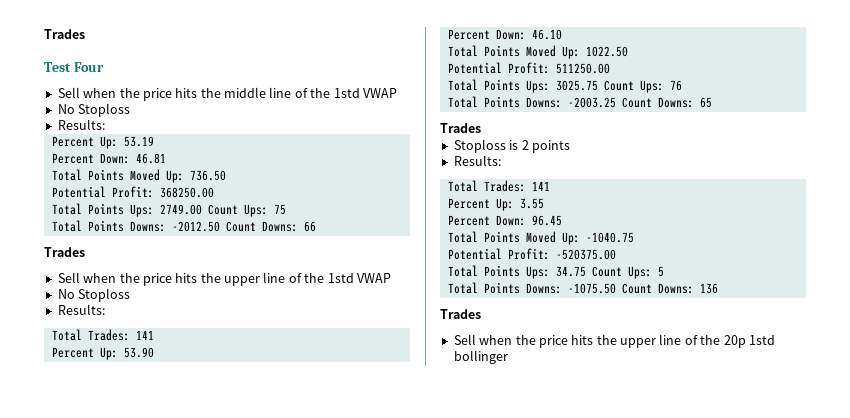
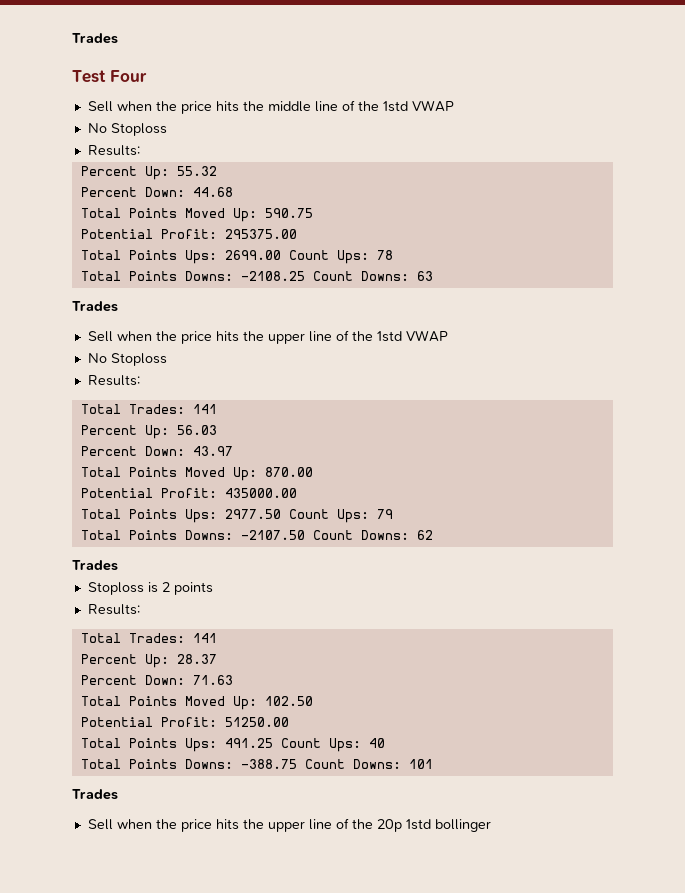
[123,136,154,147] [51,153,166,164] [51,169,226,183] [51,186,214,198] [51,203,286,217] [51,220,316,232] 53.19 // Percent Down: 46.81 // Total Points Moved Up: 736.50 // Potential Profit: 368250.00 // Total Points Ups: 2749.00 Count Ups: 75 // Total Points Downs: -2012.50 Count Downs: 66 -> [176,166,217,176] [80,187,233,197] [80,208,313,222] [80,229,297,239] [80,250,393,264] [80,271,433,281] 55.32 // Percent Down: 44.68 // Total Points Moved Up: 590.75 // Potential Profit: 295375.00 // Total Points Ups: 2699.00 Count Ups: 78 // Total Points Downs: -2108.25 Count Downs: 63
[123,347,154,358] [447,29,562,40] [447,45,628,59] [447,62,610,74] [447,79,682,93] [447,96,712,108] 53.90 // Percent Down: 46.10 // Total Points Moved Up: 1022.50 // Potential Profit: 511250.00 // Total Points Ups: 3025.75 Count Ups: 76 // Total Points Downs: -2003.25 Count Downs: 65 -> [176,425,217,435] [80,446,233,456] [80,467,313,481] [80,488,297,498] [80,509,393,523] [80,530,433,540] 56.03 // Percent Down: 43.97 // Total Points Moved Up: 870.00 // Potential Profit: 435000.00 // Total Points Ups: 2977.50 Count Ups: 79 // Total Points Downs: -2107.50 Count Downs: 62
[519,198,544,209] [447,215,562,226] [447,231,634,245] [447,248,616,260] [447,265,664,279] [447,282,718,294] 3.55 // Percent Down: 96.45 // Total Points Moved Up: -1040.75 // Potential Profit: -520375.00 // Total Points Ups: 34.75 Count Ups: 5 // Total Points Downs: -1075.50 Count Downs: 136 -> [176,654,217,664] [80,675,233,685] [80,696,313,710] [80,717,289,727] [80,738,385,752] [80,759,433,769] 28.37 // Percent Down: 71.63 // Total Points Moved Up: 102.50 // Potential Profit: 51250.00 // Total Points Ups: 491.25 Count Ups: 40 // Total Points Downs: -388.75 Count Downs: 101

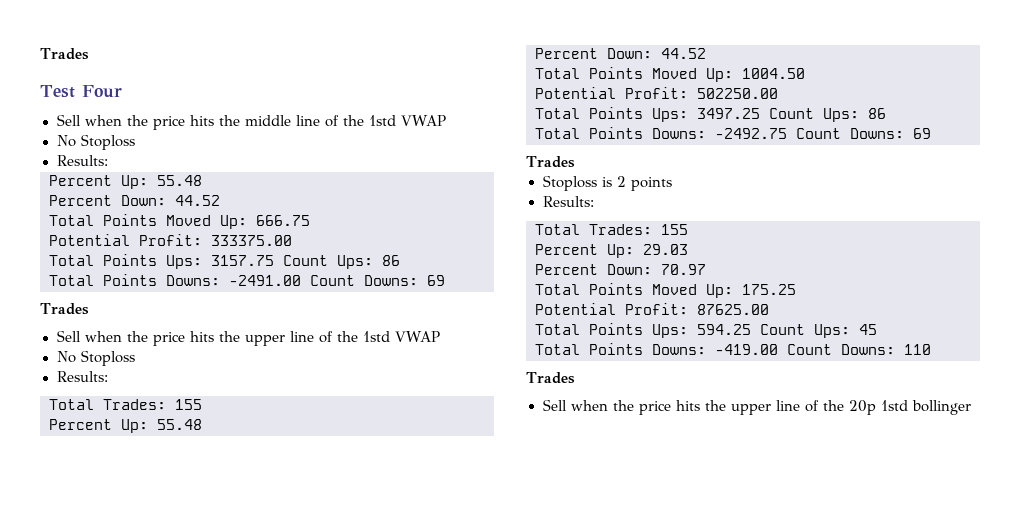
[176,166,217,176] [80,187,233,197] [80,208,313,222] [80,229,297,239] [80,250,393,264] [80,271,433,281] 55.32 // Percent Down: 44.68 // Total Points Moved Up: 590.75 // Potential Profit: 295375.00 // Total Points Ups: 2699.00 Count Ups: 78 // Total Points Downs: -2108.25 Count Downs: 63 -> [157,175,202,186] [49,195,220,206] [49,214,310,229] [49,234,292,246] [49,254,400,269] [49,274,445,286] 55.48 // Percent Down: 44.52 // Total Points Moved Up: 666.75 // Potential Profit: 333375.00 // Total Points Ups: 3157.75 Count Ups: 86 // Total Points Downs: -2491.00 Count Downs: 69
[192,404,217,414] [80,425,217,439] [80,446,233,456] [80,467,313,481] [80,488,297,498] [80,509,393,523] [80,530,433,540] 141 // Percent Up: 56.03 // Percent Down: 43.97 // Total Points Moved Up: 870.00 // Potential Profit: 435000.00 // Total Points Ups: 2977.50 Count Ups: 79 // Total Points Downs: -2107.50 Count Downs: 62 -> [175,399,202,410] [49,419,202,433] [535,48,706,59] [535,67,805,82] [535,87,778,99] [535,107,886,122] [535,127,931,139] 155 // Percent Up: 55.48 // Percent Down: 44.52 // Total Points Moved Up: 1004.50 // Potential Profit: 502250.00 // Total Points Ups: 3497.25 Count Ups: 86 // Total Points Downs: -2492.75 Count Downs: 69
[192,633,217,643] [80,654,217,668] [80,675,233,685] [80,696,313,710] [80,717,289,727] [80,738,385,752] [80,759,433,769] 141 // Percent Up: 28.37 // Percent Down: 71.63 // Total Points Moved Up: 102.50 // Potential Profit: 51250.00 // Total Points Ups: 491.25 Count Ups: 40 // Total Points Downs: -388.75 Count Downs: 101 -> [661,224,688,235] [535,244,688,258] [535,264,706,275] [535,283,796,298] [535,303,769,315] [535,323,877,338] [535,343,931,355] 155 // Percent Up: 29.03 // Percent Down: 70.97 // Total Points Moved Up: 175.25 // Potential Profit: 87625.00 // Total Points Ups: 594.25 Count Ups: 45 // Total Points Downs: -419.00 Count Downs: 110

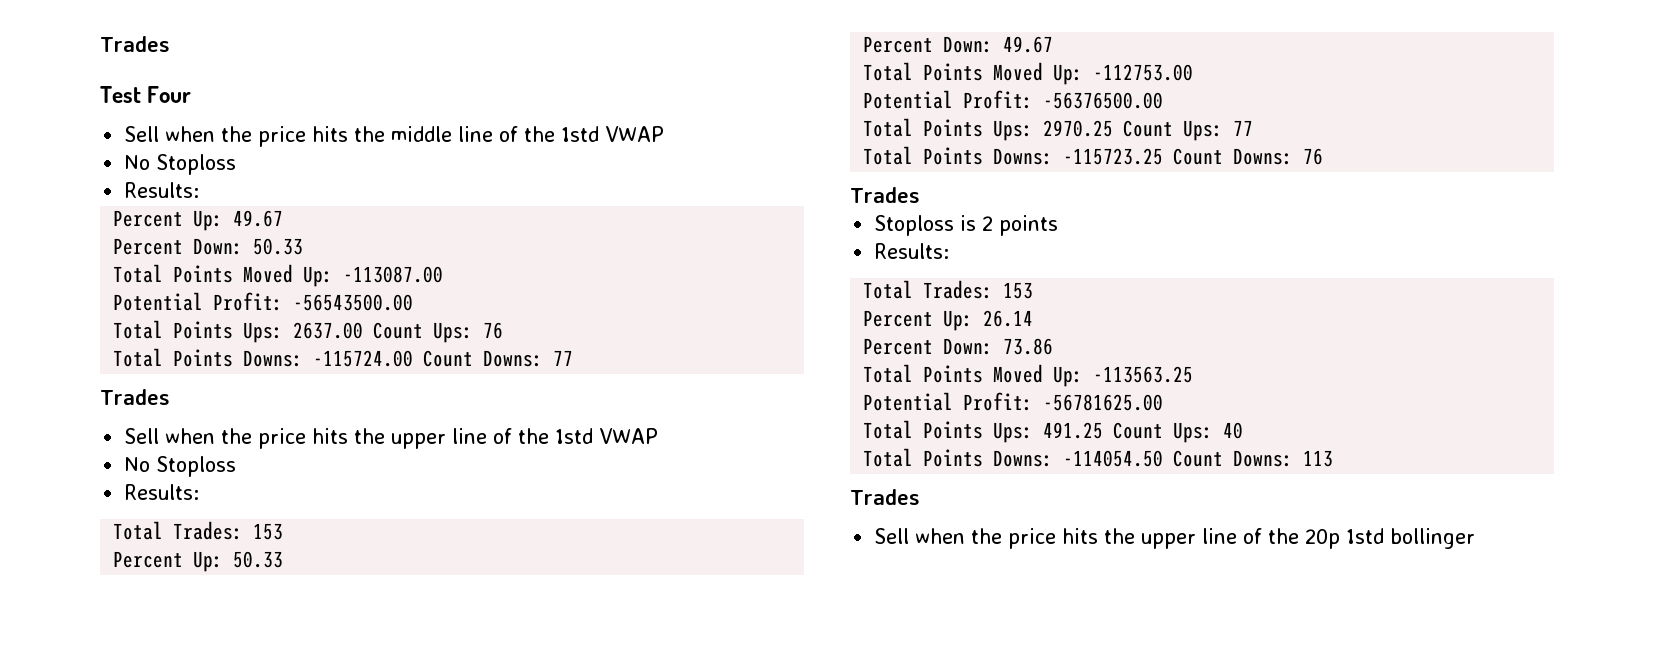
[157,175,202,186] [49,195,220,206] [49,214,310,229] [49,234,292,246] [49,254,400,269] [49,274,445,286] 55.48 // Percent Down: 44.52 // Total Points Moved Up: 666.75 // Potential Profit: 333375.00 // Total Points Ups: 3157.75 Count Ups: 86 // Total Points Downs: -2491.00 Count Downs: 69 -> [233,210,284,227] [113,238,304,255] [113,264,444,287] [113,292,414,311] [113,320,504,343] [113,348,574,367] 49.67 // Percent Down: 50.33 // Total Points Moved Up: -113087.00 // Potential Profit: -56543500.00 // Total Points Ups: 2637.00 Count Ups: 76 // Total Points Downs: -115724.00 Count Downs: 77
[175,399,202,410] [49,419,202,433] [535,48,706,59] [535,67,805,82] [535,87,778,99] [535,107,886,122] [535,127,931,139] 155 // Percent Up: 55.48 // Percent Down: 44.52 // Total Points Moved Up: 1004.50 // Potential Profit: 502250.00 // Total Points Ups: 3497.25 Count Ups: 86 // Total Points Downs: -2492.75 Count Downs: 69 -> [253,523,284,540] [113,551,284,572] [863,36,1054,53] [863,62,1194,85] [863,90,1164,109] [863,118,1254,141] [863,146,1324,165] 153 // Percent Up: 50.33 // Percent Down: 49.67 // Total Points Moved Up: -112753.00 // Potential Profit: -56376500.00 // Total Points Ups: 2970.25 Count Ups: 77 // Total Points Downs: -115723.25 Count Downs: 76
[661,224,688,235] [535,244,688,258] [535,264,706,275] [535,283,796,298] [535,303,769,315] [535,323,877,338] [535,343,931,355] 155 // Percent Up: 29.03 // Percent Down: 70.97 // Total Points Moved Up: 175.25 // Potential Profit: 87625.00 // Total Points Ups: 594.25 Count Ups: 45 // Total Points Downs: -419.00 Count Downs: 110 -> [1003,282,1034,299] [863,310,1034,331] [863,338,1054,355] [863,364,1194,387] [863,392,1164,411] [863,420,1244,443] [863,448,1334,467] 153 // Percent Up: 26.14 // Percent Down: 73.86 // Total Points Moved Up: -113563.25 // Potential Profit: -56781625.00 // Total Points Ups: 491.25 Count Ups: 40 // Total Points Downs: -114054.50 Count Downs: 113

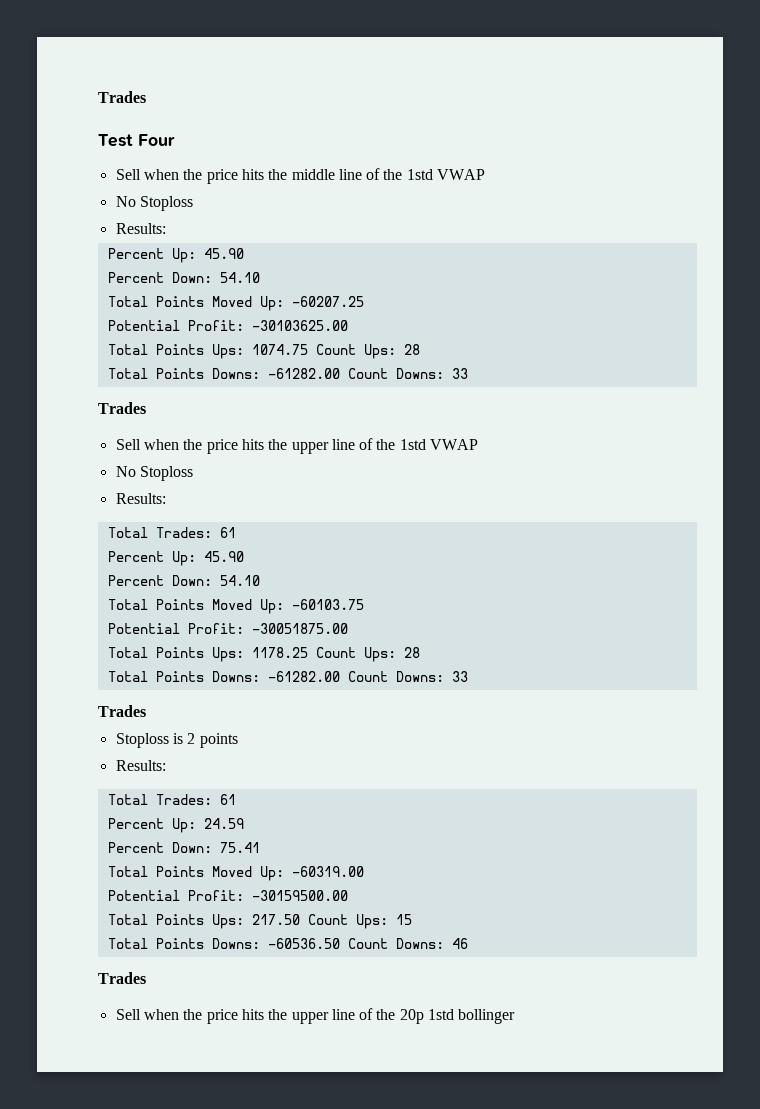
[233,210,284,227] [113,238,304,255] [113,264,444,287] [113,292,414,311] [113,320,504,343] [113,348,574,367] 49.67 // Percent Down: 50.33 // Total Points Moved Up: -113087.00 // Potential Profit: -56543500.00 // Total Points Ups: 2637.00 Count Ups: 76 // Total Points Downs: -115724.00 Count Downs: 77 -> [203,248,244,259] [107,272,260,283] [107,296,364,311] [107,320,348,331] [107,344,420,359] [107,368,468,379] 45.90 // Percent Down: 54.10 // Total Points Moved Up: -60207.25 // Potential Profit: -30103625.00 // Total Points Ups: 1074.75 Count Ups: 28 // Total Points Downs: -61282.00 Count Downs: 33
[253,523,284,540] [113,551,284,572] [863,36,1054,53] [863,62,1194,85] [863,90,1164,109] [863,118,1254,141] [863,146,1324,165] 153 // Percent Up: 50.33 // Percent Down: 49.67 // Total Points Moved Up: -112753.00 // Potential Profit: -56376500.00 // Total Points Ups: 2970.25 Count Ups: 77 // Total Points Downs: -115723.25 Count Downs: 76 -> [219,527,236,538] [107,551,244,566] [107,575,260,586] [107,599,364,614] [107,623,348,634] [107,647,420,662] [107,671,468,682] 61 // Percent Up: 45.90 // Percent Down: 54.10 // Total Points Moved Up: -60103.75 // Potential Profit: -30051875.00 // Total Points Ups: 1178.25 Count Ups: 28 // Total Points Downs: -61282.00 Count Downs: 33
[1003,282,1034,299] [863,310,1034,331] [863,338,1054,355] [863,364,1194,387] [863,392,1164,411] [863,420,1244,443] [863,448,1334,467] 153 // Percent Up: 26.14 // Percent Down: 73.86 // Total Points Moved Up: -113563.25 // Potential Profit: -56781625.00 // Total Points Ups: 491.25 Count Ups: 40 // Total Points Downs: -114054.50 Count Downs: 113 -> [219,794,236,805] [107,818,244,833] [107,842,260,853] [107,866,364,881] [107,890,348,901] [107,914,412,929] [107,938,468,949] 61 // Percent Up: 24.59 // Percent Down: 75.41 // Total Points Moved Up: -60319.00 // Potential Profit: -30159500.00 // Total Points Ups: 217.50 Count Ups: 15 // Total Points Downs: -60536.50 Count Downs: 46

